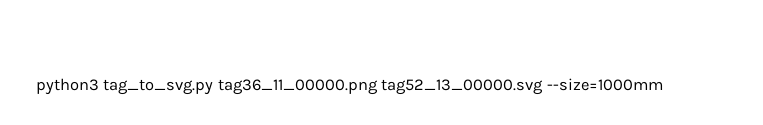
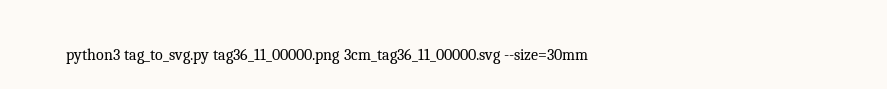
[381,78,663,95] tag52_13_00000.svg --size=1000mm -> [343,48,588,64] 3cm_tag36_11_00000.svg --size=30mm

